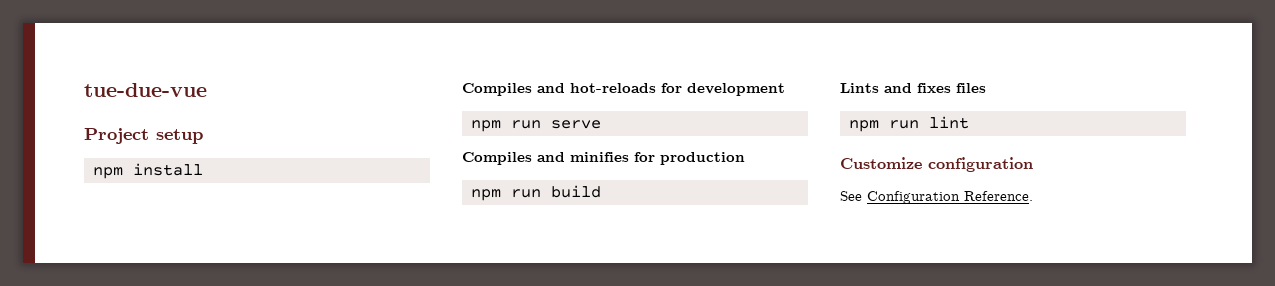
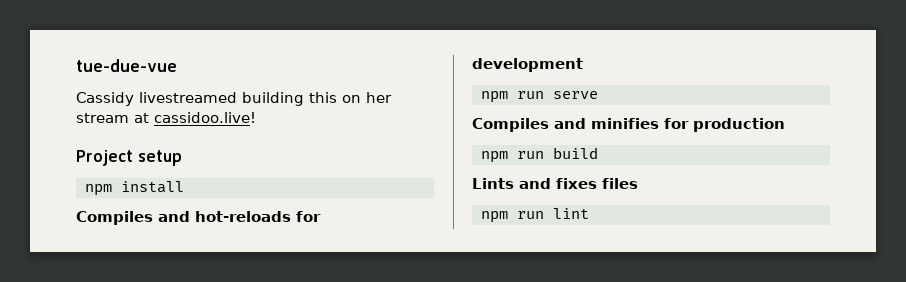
(207, 90) none -> [76,92,392,106] [76,112,256,123] // Cassidy livestreamed building this on her stream at cassidoo.live!
[840,157,1033,172] [840,191,1033,204] // Customize configuration // See Configuration Reference. -> (589, 213) none

